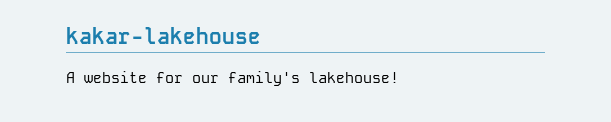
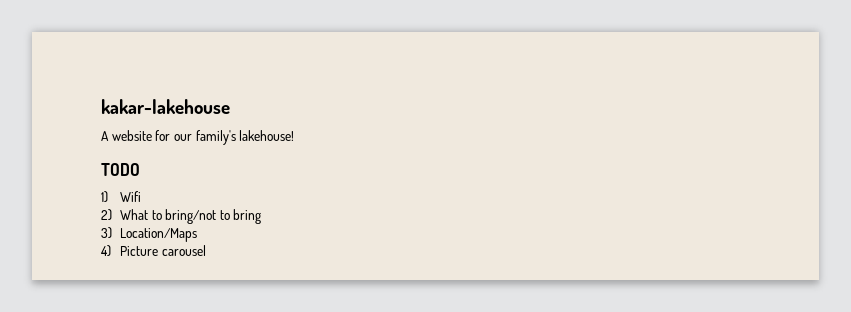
(399, 77) none -> [101,163,140,176] [101,191,141,203] [101,209,262,224] [101,227,197,242] [101,245,206,257] // TODO // 1) Wifi // 2) What to bring/not to bring // 3) Location/Maps // 4) Picture carousel

